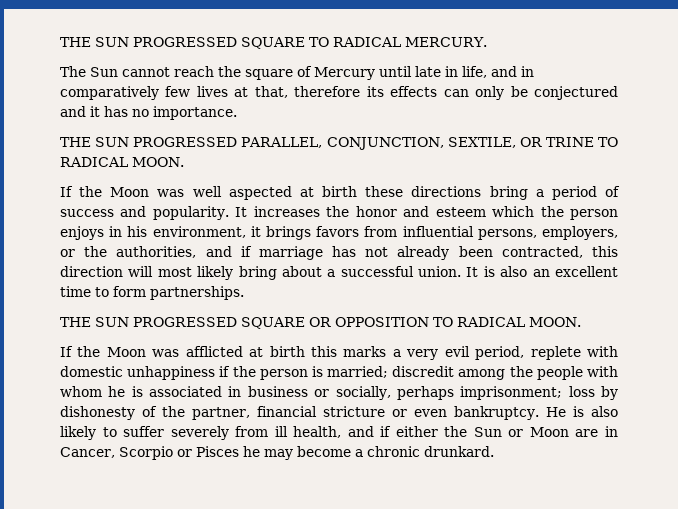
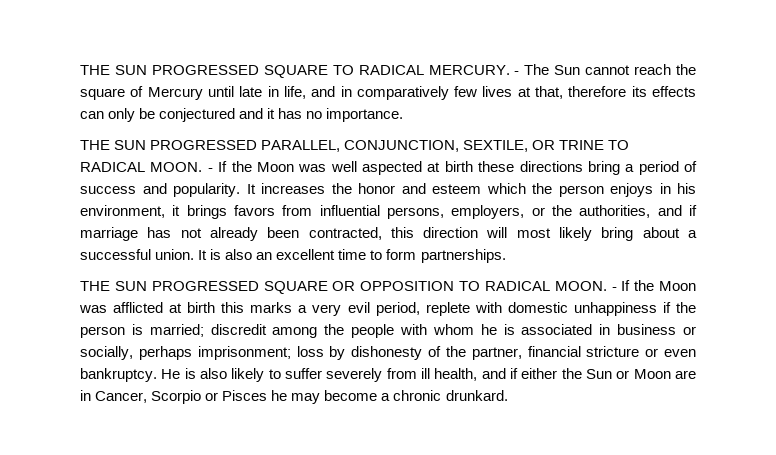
(487, 42) // -> [514,71,520,75] -
(184, 162) // -> [207,168,213,172] -
(581, 322) // -> [611,287,617,291] -

